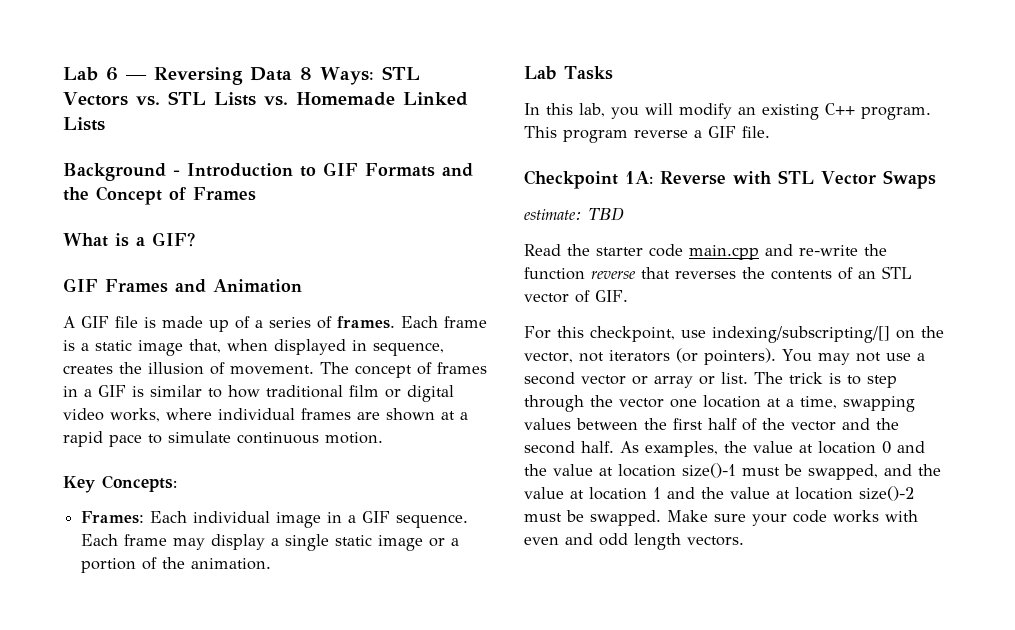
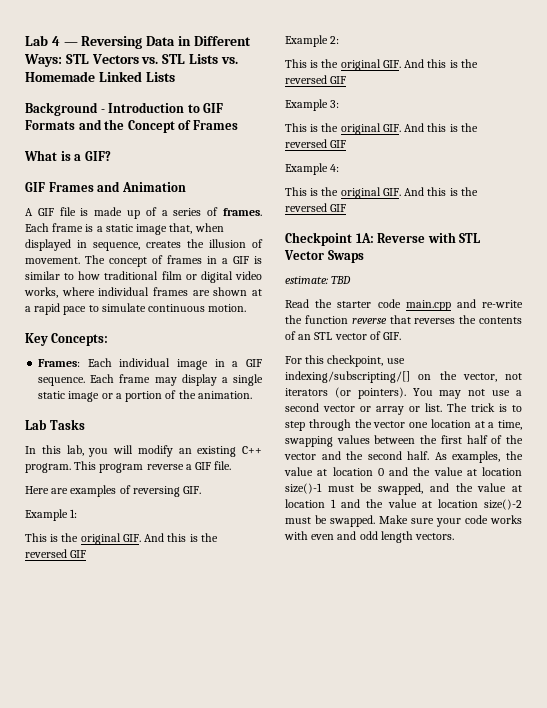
[63,67,118,81] Lab 6 -> [25,35,60,46] Lab 4
[300,67,312,80] 8 -> [177,36,251,46] in Different
(770, 132) none -> [25,485,202,497] [25,509,78,521] [25,533,218,545] [25,549,87,558] [285,35,340,47] [285,59,478,71] [285,75,347,84] [285,99,340,111] [285,123,478,135] [285,139,347,148] [285,163,340,175] [285,187,478,199] [285,203,347,212] // Here are examples of reversing GIF. // Example 1: // This is the original GIF. And this is the reversed GIF // Example 2: // This is the original GIF. And this is the reversed GIF // Example 3: // This is the original GIF. And this is the reversed GIF // Example 4: // This is the original GIF. And this is the reversed GIF

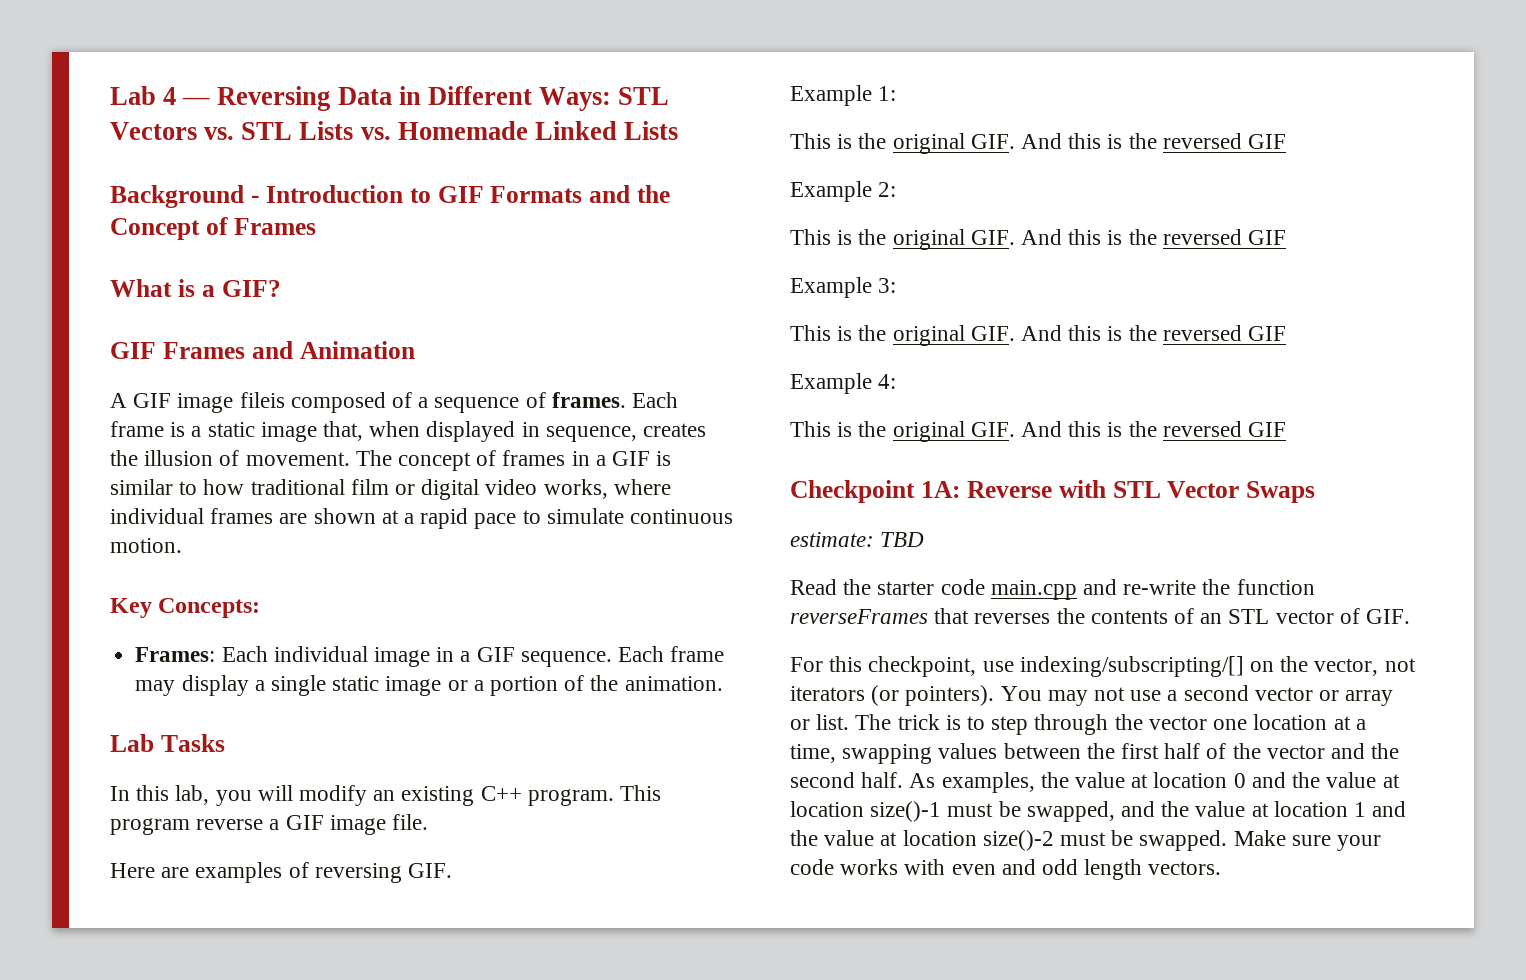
[59,207,140,219] file is made up -> [177,392,386,413] image fileis composed
[173,208,202,216] series -> [434,397,520,413] sequence
(212, 466) none -> [329,815,386,835] image
[351,318,387,324] reverse -> [790,609,928,624] reverseFrames

